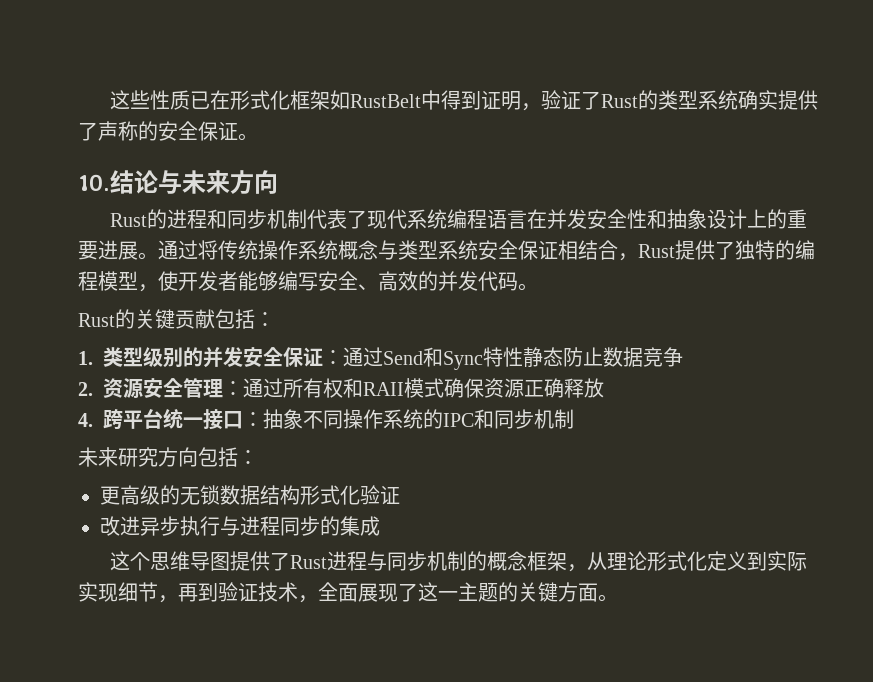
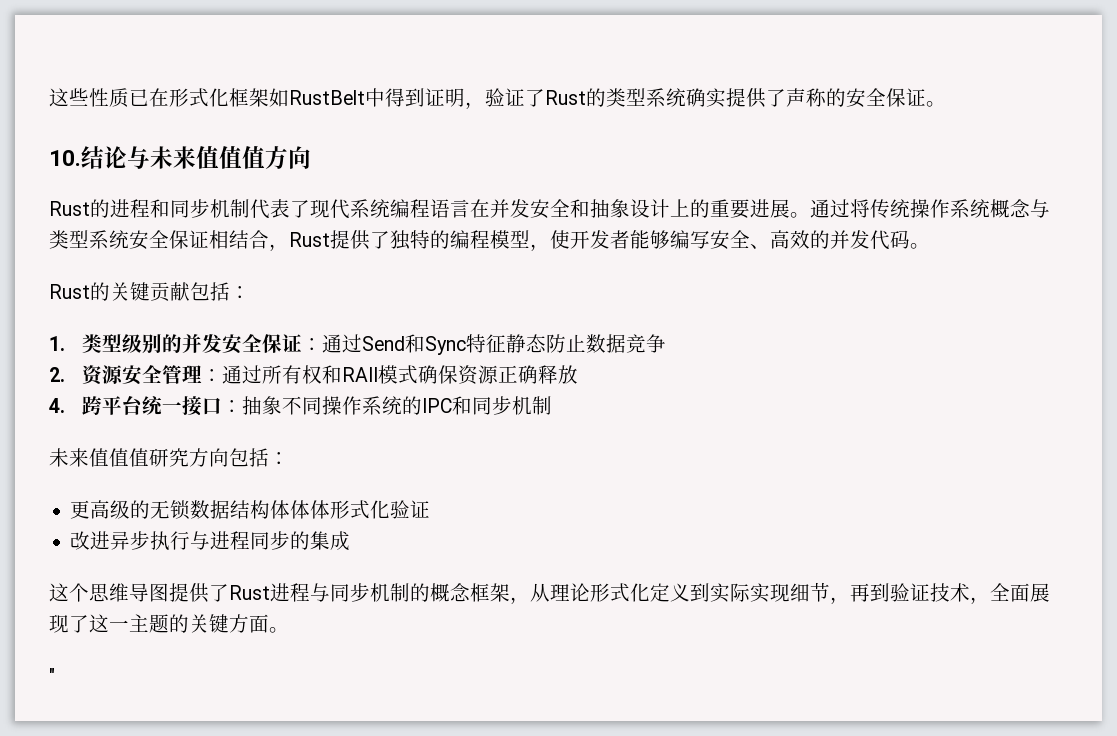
(230, 182) none -> [196,146,265,169] 值值值
[627,209,648,229] 性 -> (570, 208) none
[503,347,523,367] 性 -> [486,334,507,353] 征
(118, 457) none -> [89,448,149,467] 值值值
(300, 495) none -> [270,500,331,519] 体体体
(618, 598) none -> [49,668,55,683] // "

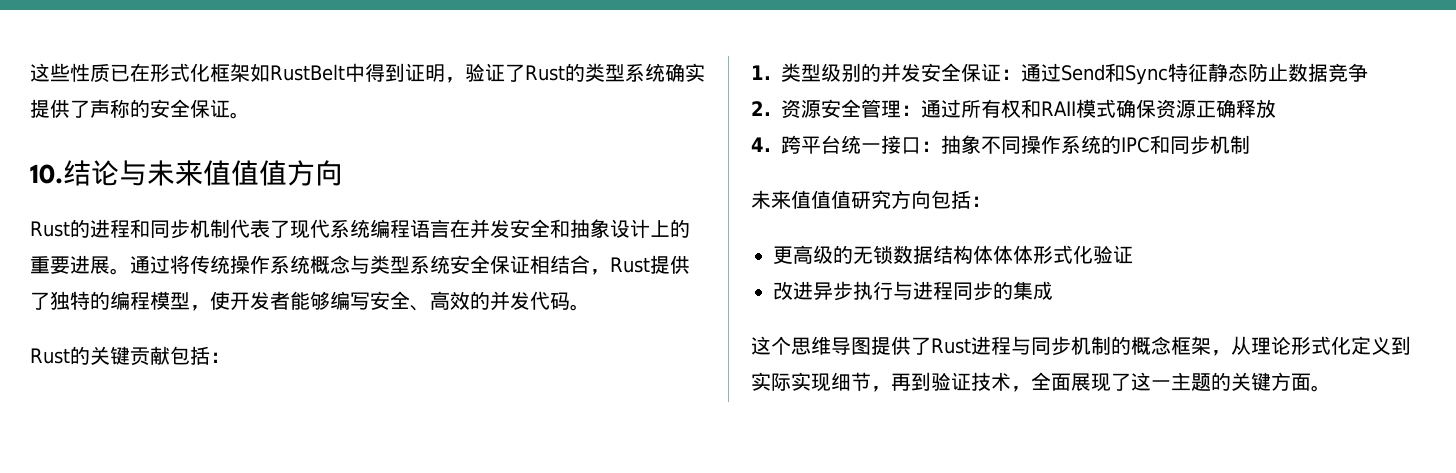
[49,668,55,683] // " -> (1331, 388) none

